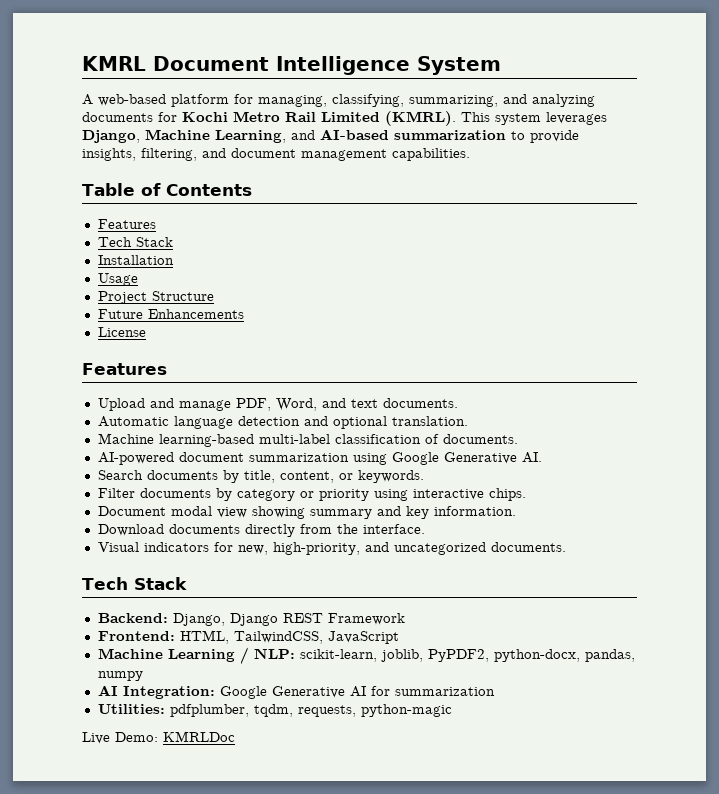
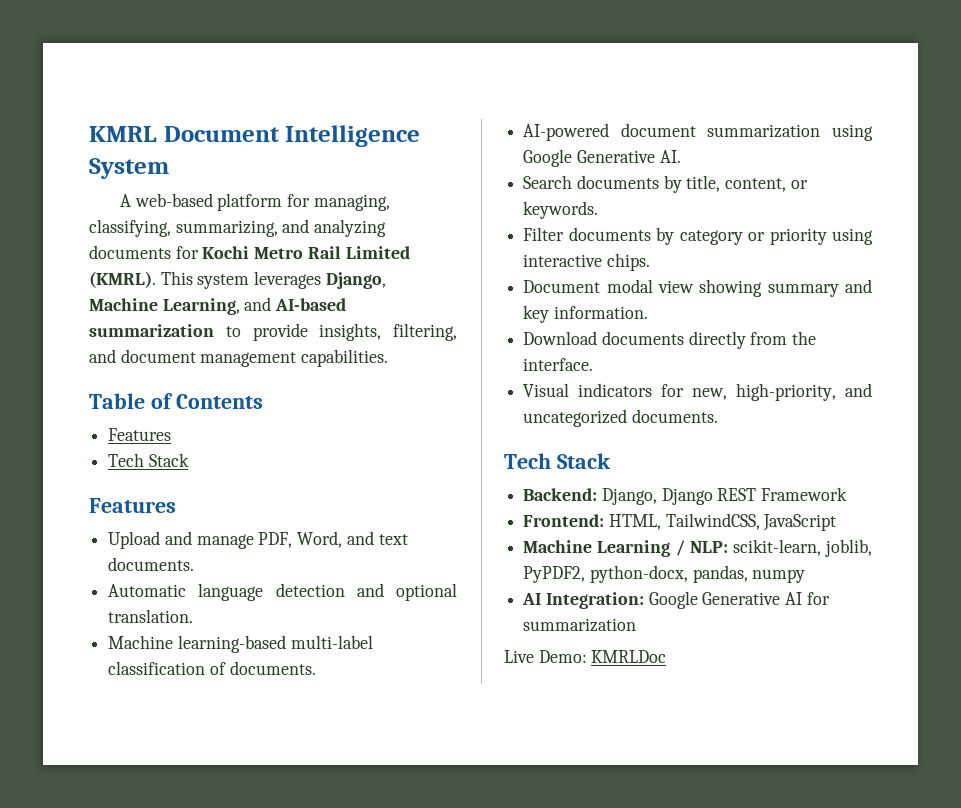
[97,255,174,265] [97,273,138,286] [97,291,214,304] [97,309,244,319] [97,327,146,337] // Installation // Usage // Project Structure // Future Enhancements // License -> (189, 460) none
[97,704,452,717] // Utilities: pdfplumber, tqdm, requests, python-magic -> (637, 625) none

